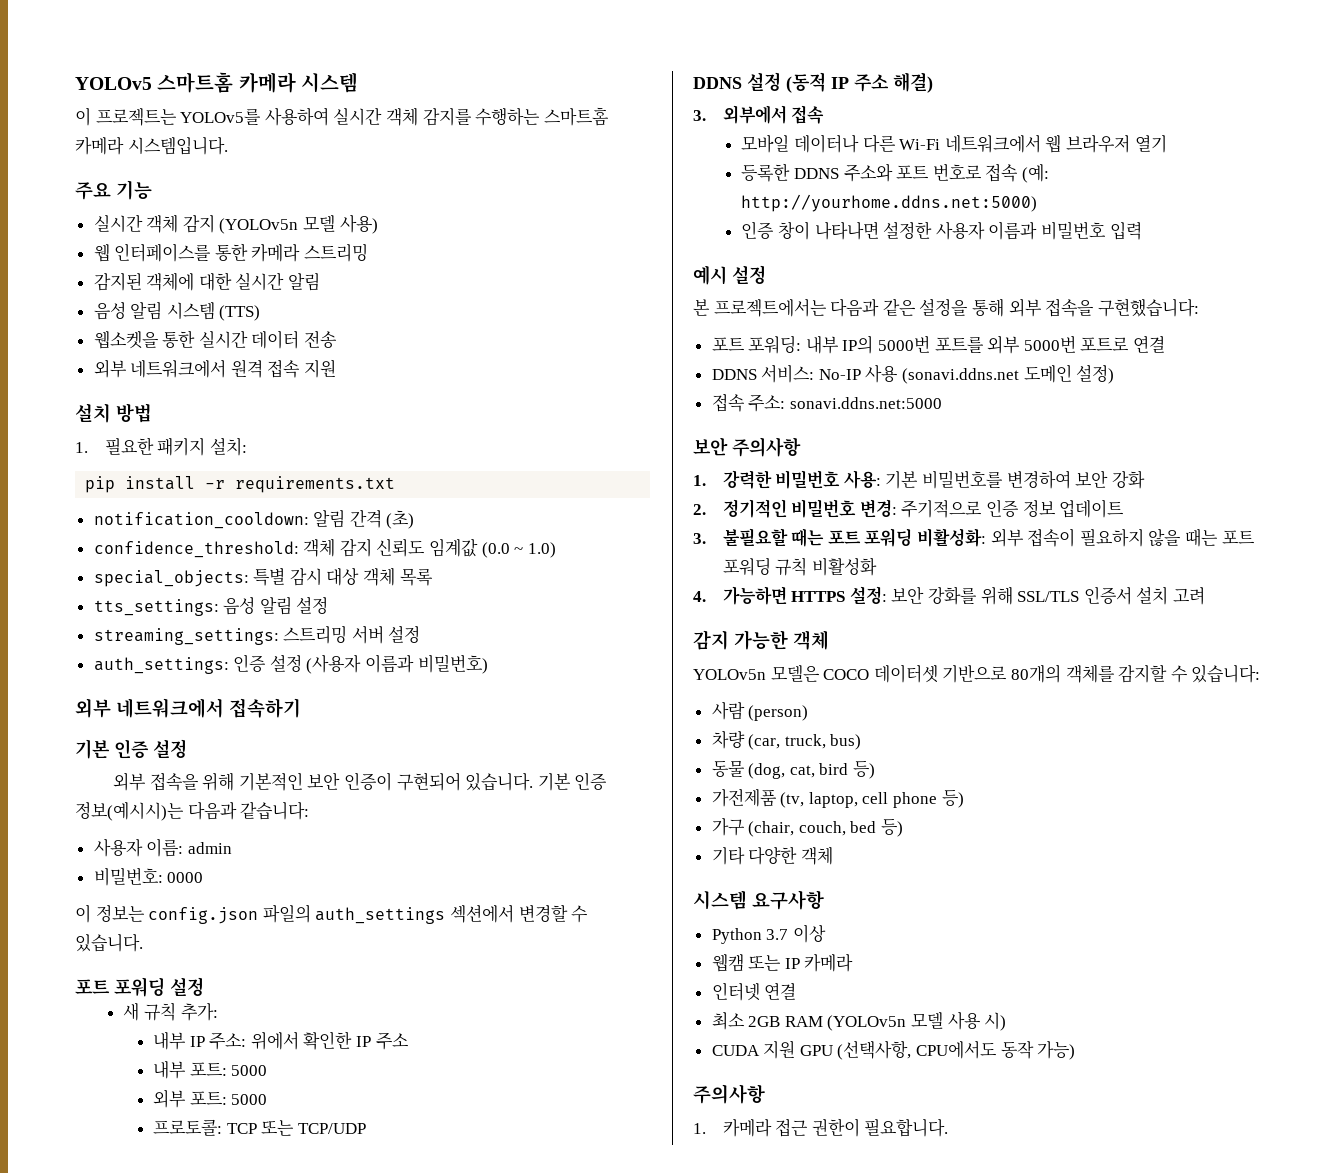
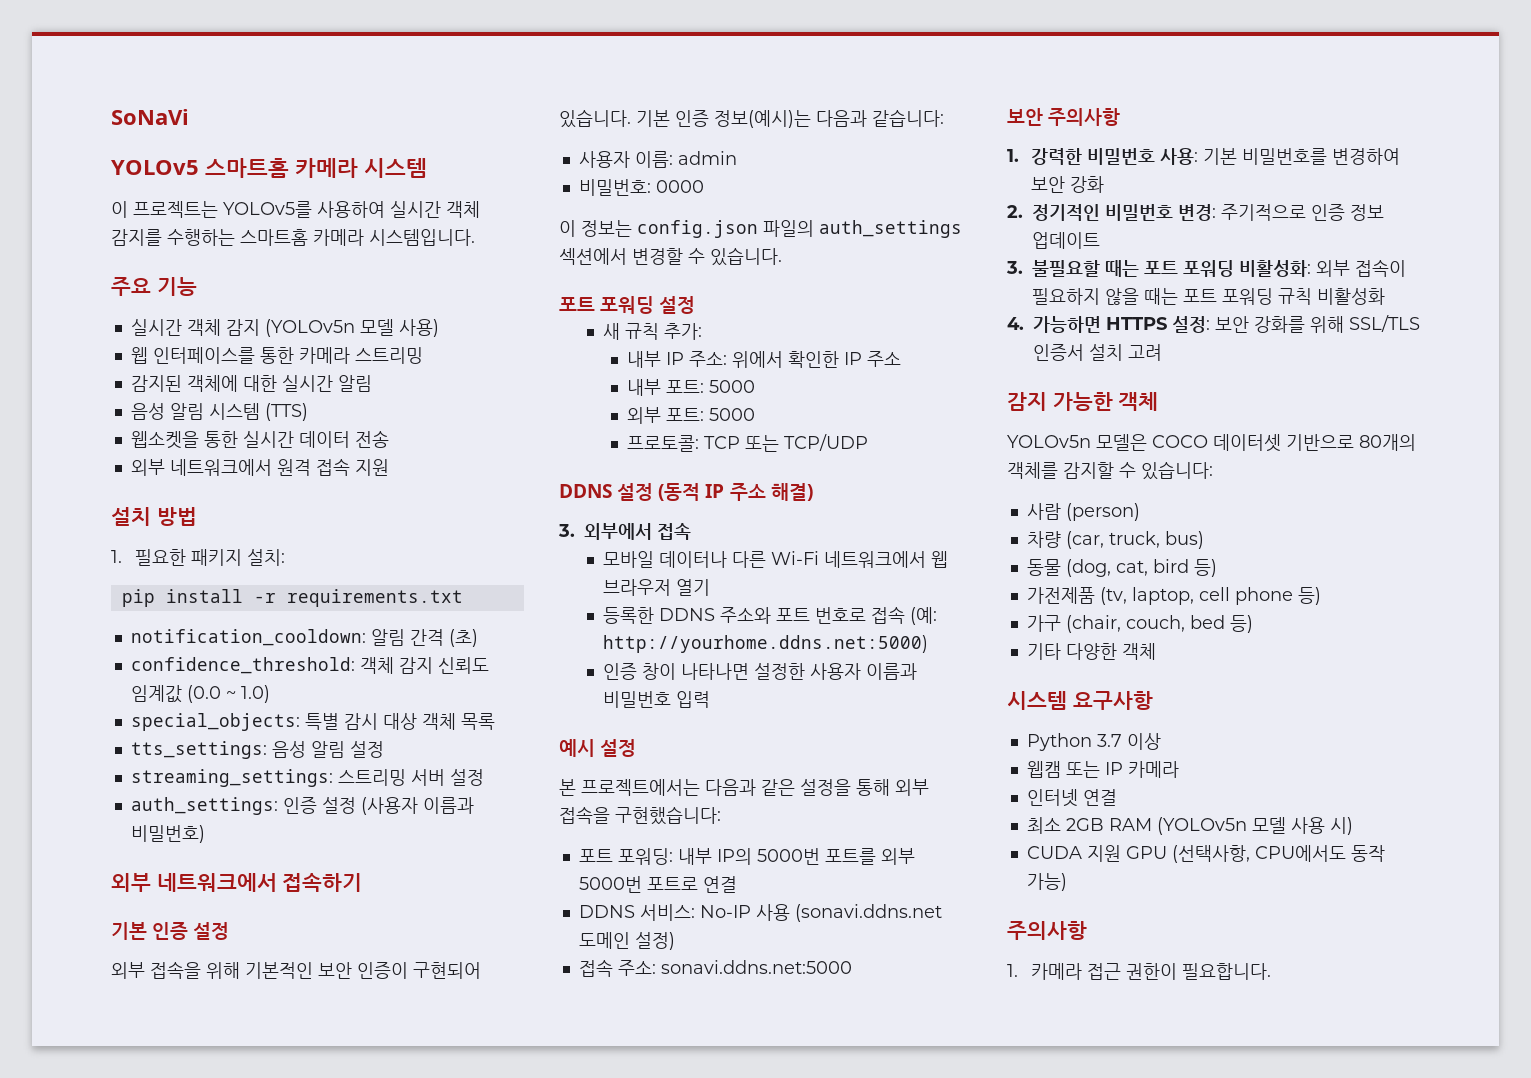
(75, 83) none -> [111,109,189,125] SoNaVi //
[75,802,184,821] 정보(예시시)는 -> [714,110,811,128] 정보(예시)는

